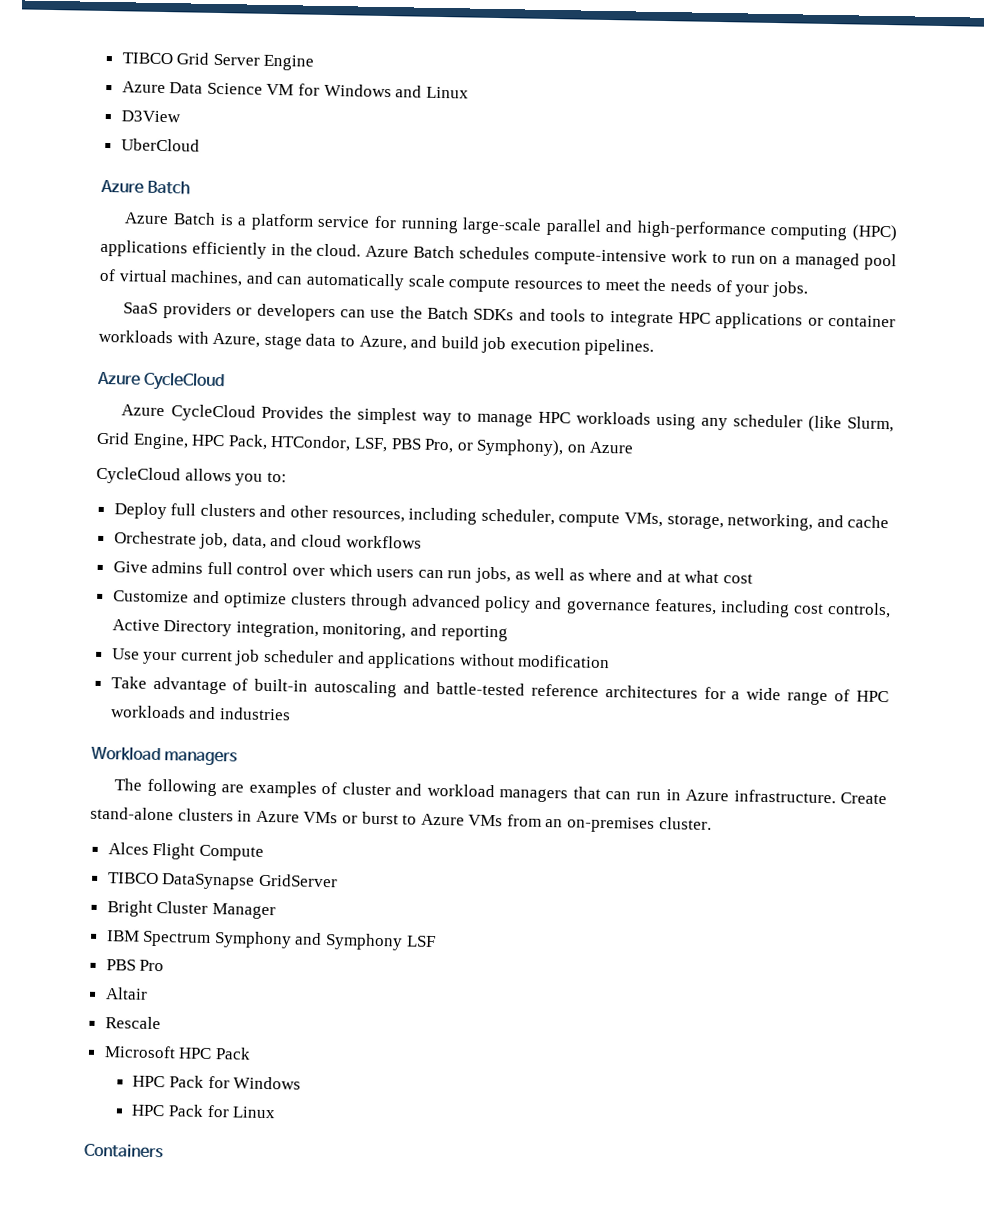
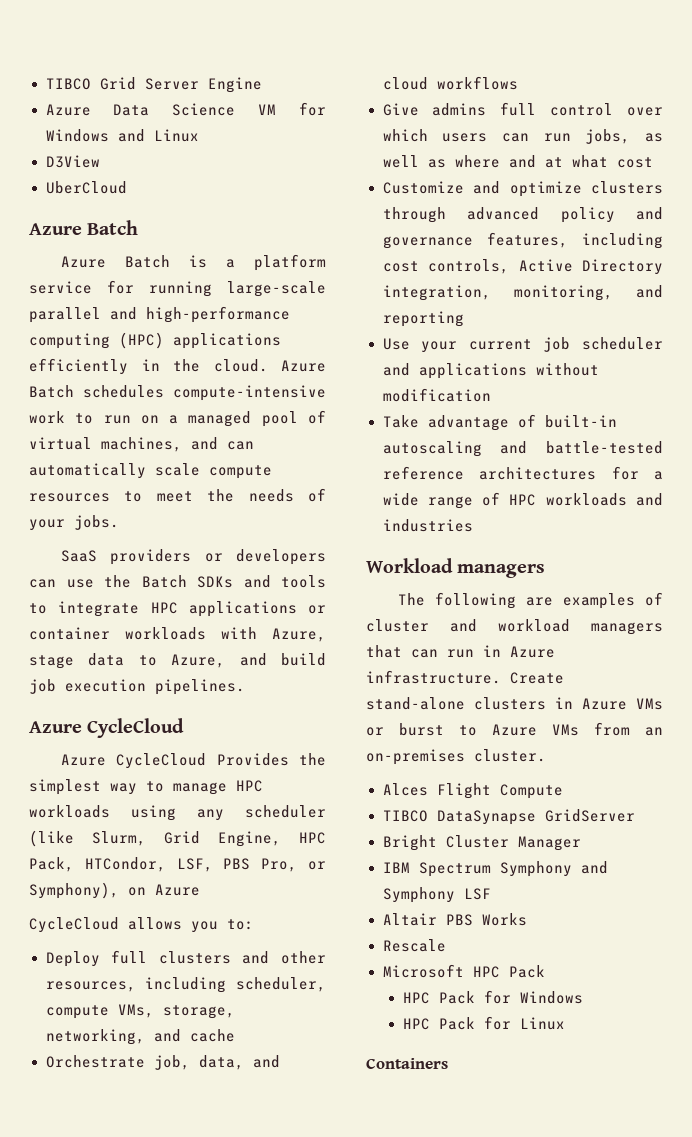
[105,959,165,972] [104,987,148,1000] PBS Pro // Altair -> [382,913,527,926] Altair PBS Works

